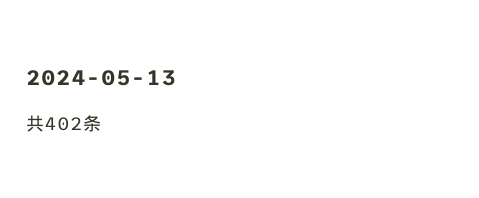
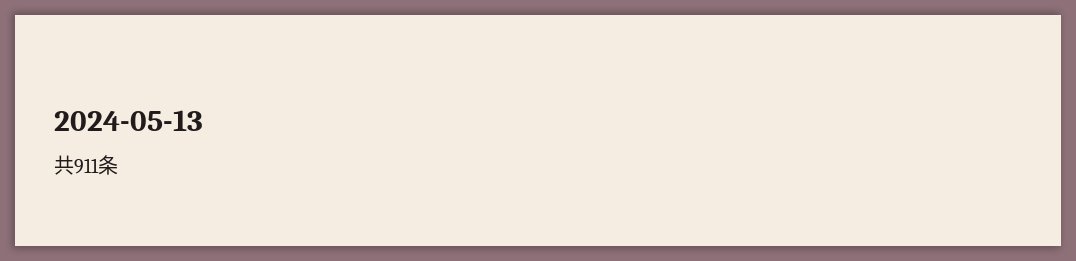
[44,117,83,131] 402 -> [74,158,99,174] 911

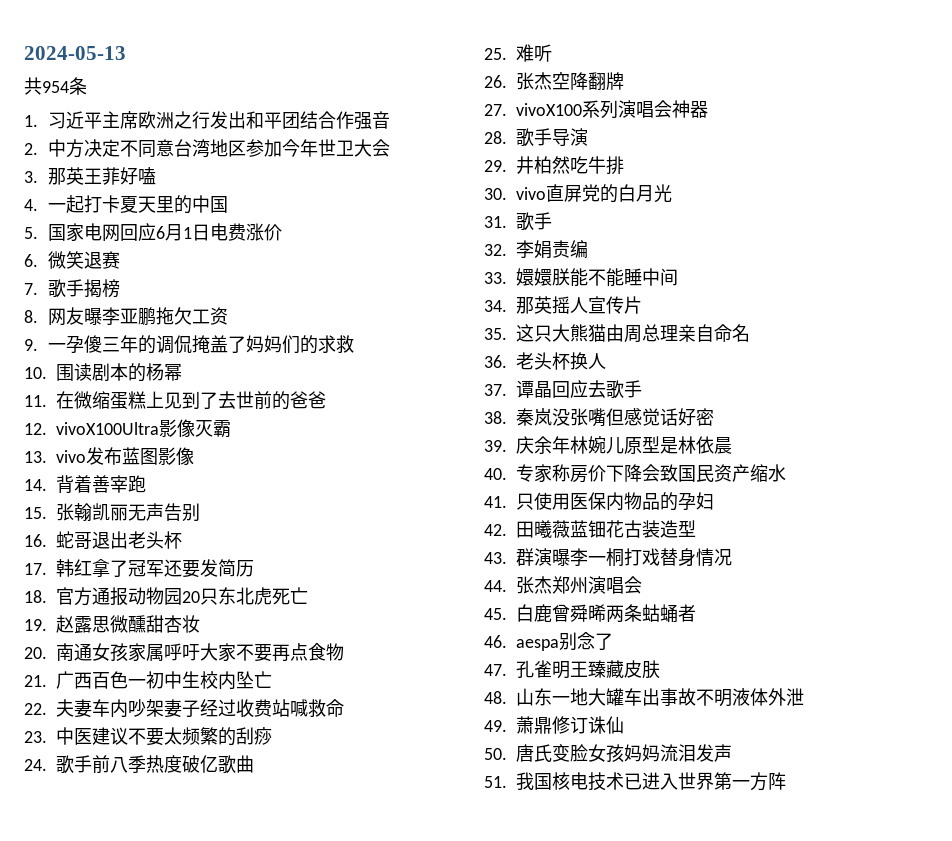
[74,155,118,175] 911条 -> [42,77,87,95] [24,111,390,130] [24,139,390,158] [24,167,156,185] [24,195,228,214] [24,223,282,242] [24,251,120,269] [24,279,120,298] [24,307,228,326] [24,335,354,354] [24,363,182,382] [24,391,326,410] [24,419,231,438] [24,447,194,465] [24,475,146,493] [24,503,200,522] [24,531,182,549] [24,559,254,578] [24,587,308,606] [24,615,200,633] [24,643,344,662] [24,671,272,690] [24,699,344,718] [24,727,272,746] [24,755,254,774] [484,44,552,62] [484,72,624,90] [484,100,708,119] [484,128,588,147] [484,156,624,175] [484,184,672,203] [484,212,552,231] [484,240,588,258] [484,268,678,287] [484,296,642,314] [484,324,750,343] [484,352,606,370] [484,380,642,399] [484,408,714,427] [484,436,732,455] [484,464,786,483] [484,492,714,511] [484,520,696,538] [484,548,732,567] [484,576,642,594] [484,604,696,623] [484,632,613,651] [484,660,660,679] [484,688,804,707] [484,716,624,734] [484,744,732,763] [484,772,786,791] 954条 // 1.习近平主席欧洲之行发出和平团结合作强音 // 2.中方决定不同意台湾地区参加今年世卫大会 // 3.那英王菲好嗑 // 4.一起打卡夏天里的中国 // 5.国家电网回应6月1日电费涨价 // 6.微笑退赛 // 7.歌手揭榜 // 8.网友曝李亚鹏拖欠工资 // 9.一孕傻三年的调侃掩盖了妈妈们的求救 // 10.围读剧本的杨幂 // 11.在微缩蛋糕上见到了去世前的爸爸 // 12. vivoX100Ultra影像灭霸 // 13. vivo发布蓝图影像 // 14.背着善宰跑 // 15.张翰凯丽无声告别 // 16.蛇哥退出老头杯 // 17.韩红拿了冠军还要发简历 // 18.官方通报动物园20只东北虎死亡 // 19.赵露思微醺甜杏妆 // 20.南通女孩家属呼吁大家不要再点食物 // 21.广西百色一初中生校内坠亡 // 22.夫妻车内吵架妻子经过收费站喊救命 // 23.中医建议不要太频繁的刮痧 // 24.歌手前八季热度破亿歌曲 // 25.难听 // 26.张杰空降翻牌 // 27. vivoX100系列演唱会神器 // 28.歌手导演 // 29.井柏然吃牛排 // 30. vivo直屏党的白月光 // 31.歌手 // 32.李娟责编 // 33.嬛嬛朕能不能睡中间 // 34.那英摇人宣传片 // 35.这只大熊猫由周总理亲自命名 // 36.老头杯换人 // 37.谭晶回应去歌手 // 38.秦岚没张嘴但感觉话好密 // 39.庆余年林婉儿原型是林依晨 // 40.专家称房价下降会致国民资产缩水 // 41.只使用医保内物品的孕妇 // 42.田曦薇蓝钿花古装造型 // 43.群演曝李一桐打戏替身情况 // 44.张杰郑州演唱会 // 45.白鹿曾舜晞两条蛄蛹者 // 46. aespa别念了 // 47.孔雀明王臻藏皮肤 // 48.山东一地大罐车出事故不明液体外泄 // 49.萧鼎修订诛仙 // 50.唐氏变脸女孩妈妈流泪发声 // 51.我国核电技术已进入世界第一方阵

